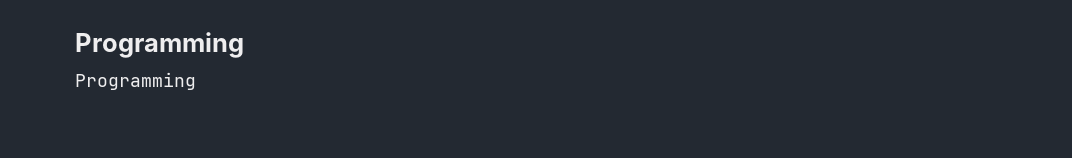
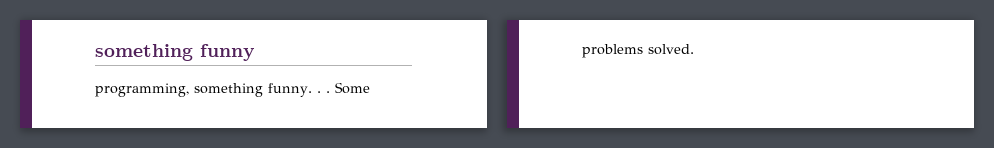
[75,32,244,58] [75,72,196,90] Programming // Programming -> [95,44,255,61] [95,82,370,97] [582,44,694,58] something funny // programming, something funny. . . Some problems solved.

